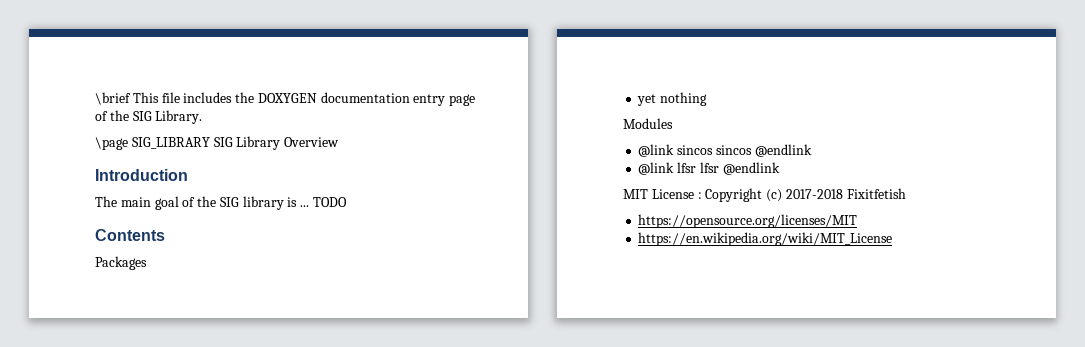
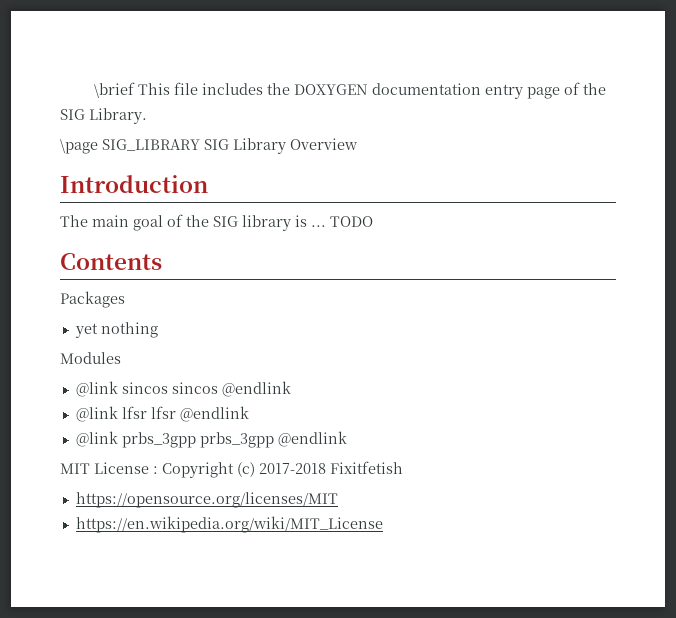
(780, 168) none -> [75,431,347,448] // @link prbs_3gpp prbs_3gpp @endlink

